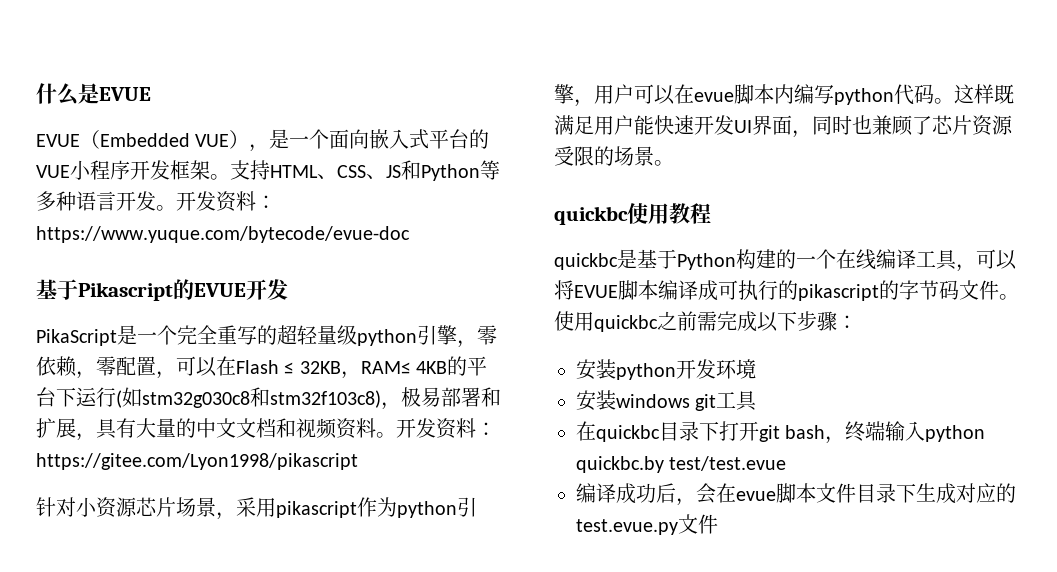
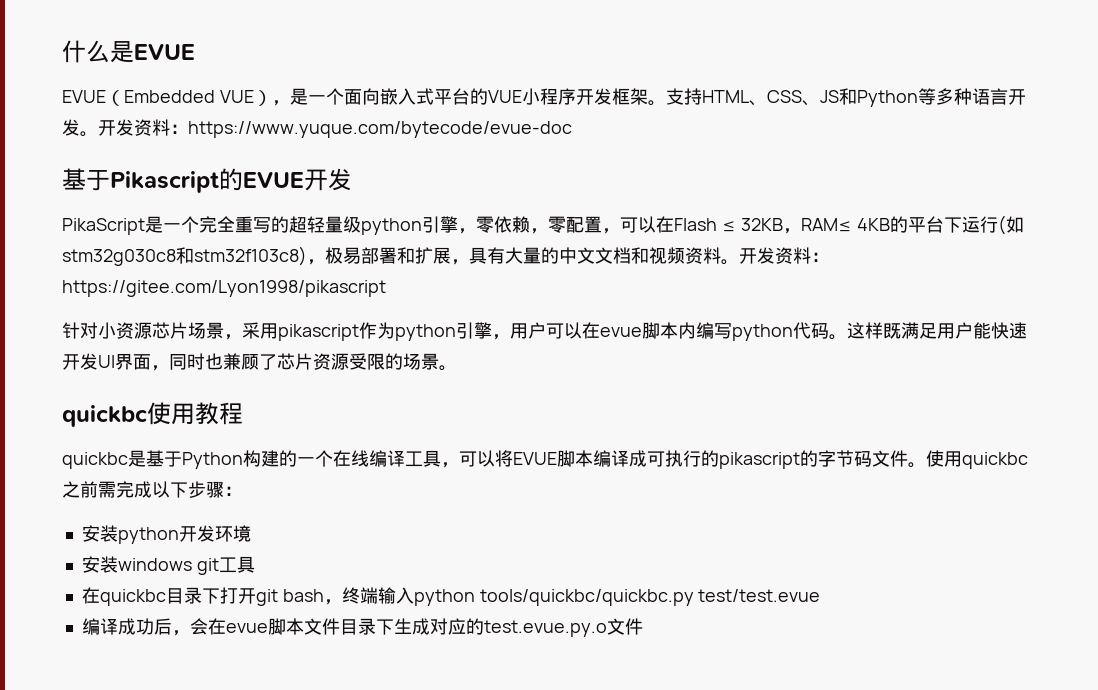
[576,456,664,473] quickbc.by -> [479,589,694,606] tools/quickbc/quickbc.py
[576,519,678,535] test.evue.py -> [483,620,607,637] test.evue.py.o

